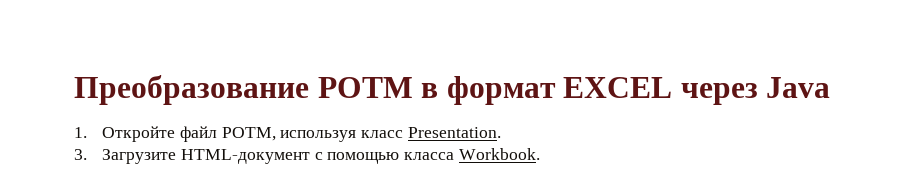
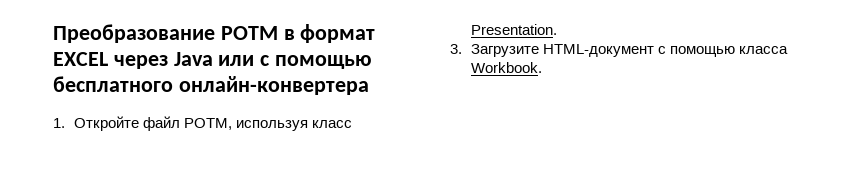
(831, 87) none -> [218,55,373,69] [53,76,369,95] или с помощью бесплатного онлайн-конвертера

